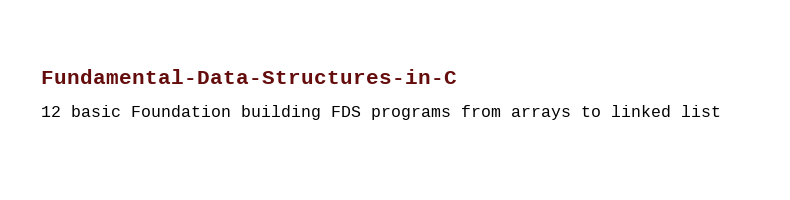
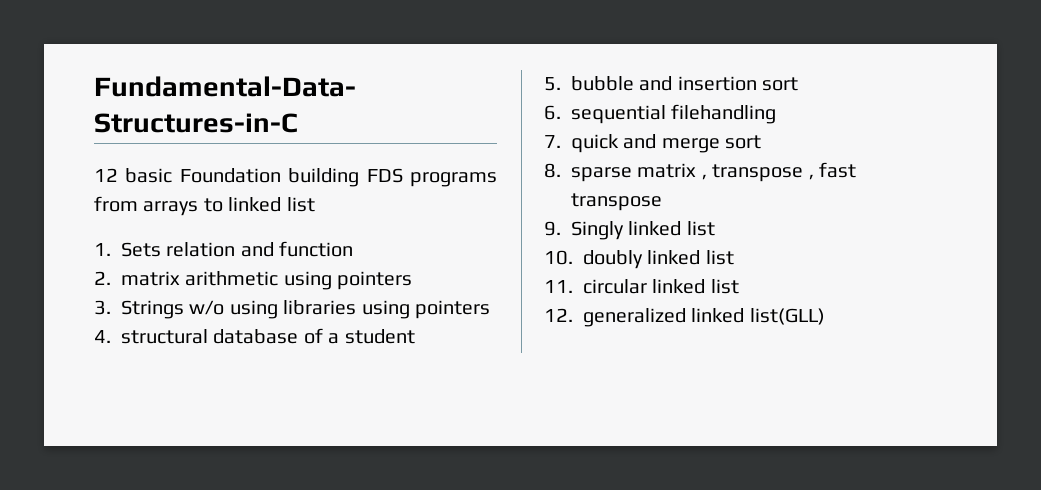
(721, 111) none -> [94,241,354,257] [94,271,413,290] [94,300,490,319] [94,328,415,344] [544,76,799,91] [544,104,777,124] [544,134,762,153] [544,162,856,182] [571,193,662,211] [544,221,715,240] [544,250,734,269] [544,279,739,294] [544,308,825,327] // 1. Sets relation and function // 2. matrix arithmetic using pointers // 3. Strings w/o using libraries using pointers // 4. structural database of a student // 5. bubble and insertion sort // 6. sequential filehandling // 7. quick and merge sort // 8. sparse matrix , transpose , fast transpose // 9. Singly linked list // 10. doubly linked list // 11. circular linked list // 12. generalized linked list(GLL)

